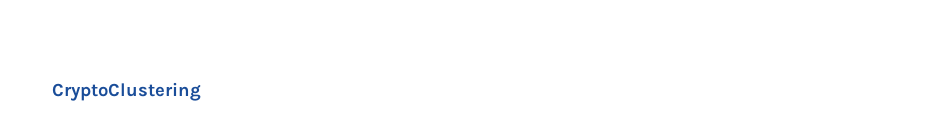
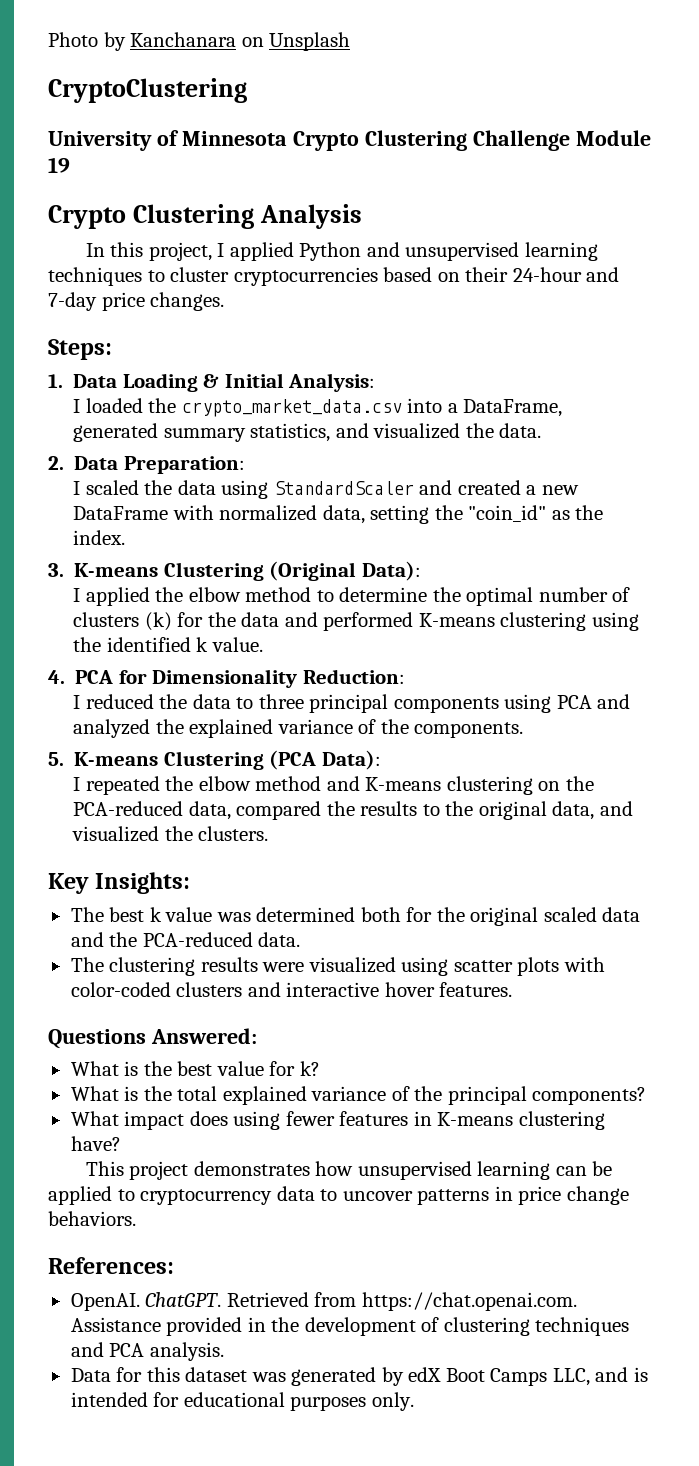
[52,82,201,101] CryptoClustering -> [48,32,351,51] [48,78,247,103] [48,130,651,151] [48,157,70,173] [48,204,363,229] [85,242,598,261] [48,267,620,286] [48,292,225,311] [48,339,112,360] [48,373,376,392] [73,398,563,417] [73,423,542,442] [48,456,245,474] [73,480,579,499] [73,505,604,524] [73,530,126,545] [48,561,421,581] [73,587,631,606] [73,612,639,631] [73,637,263,652] [48,669,405,688] [73,694,631,713] [73,719,524,738] [48,750,381,770] [73,776,594,795] [73,801,633,820] [72,826,269,842] [48,872,191,894] [70,907,641,926] [70,932,301,947] [70,957,605,976] [70,982,513,997] [48,1028,257,1049] [70,1061,320,1076] [70,1086,647,1105] [70,1111,605,1130] [70,1136,121,1151] [85,1161,613,1180] [48,1186,629,1205] [48,1211,136,1226] [48,1257,174,1274] [70,1292,577,1311] [70,1317,630,1336] [70,1342,224,1361] [70,1367,648,1386] [70,1392,414,1411] Photo by Kanchanara on Unsplash // CryptoClustering // University of Minnesota Crypto Clustering Challenge Module 19 // Crypto Clustering Analysis // In this project, I applied Python and unsupervised learning techniques to cluster cryptocurrencies based on their 24-hour and 7-day price changes. // Steps: // 1. Data Loading & Initial Analysis: // I loaded the crypto_market_data.csv into a DataFrame, generated summary statistics, and visualized the data. // 2. Data Preparation: // I scaled the data using StandardScaler and created a new DataFrame with normalized data, setting the "coin_id" as the index. // 3. K-means Clustering (Original Data): // I applied the elbow method to determine the optimal number of clusters (k) for the data and performed K-means clustering using the identified k value. // 4. PCA for Dimensionality Reduction: // I reduced the data to three principal components using PCA and analyzed the explained variance of the components. // 5. K-means Clustering (PCA Data): // I repeated the elbow method and K-means clustering on the PCA-reduced data, compared the results to the original data, and visualized the clusters. // Key Insights: // The best k value was determined both for the original scaled data and the PCA-reduced data. // The clustering results were visualized using scatter plots with color-coded clusters and interactive hover features. // Questions Answered: // What is the best value for k? // What is the total explained variance of the principal components? // What impact does using fewer features in K-means clustering have? // This project demonstrates how unsupervised learning can be applied to cryptocurrency data to uncover patterns in price change behaviors. // References: // OpenAI. ChatGPT. Retrieved from https://chat.openai.com. Assistance provided in the development of clustering techniques and PCA analysis. // Data for this dataset was generated by edX Boot Camps LLC, and is intended for educational purposes only.

